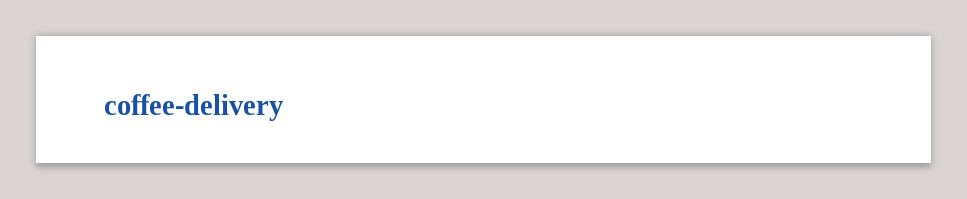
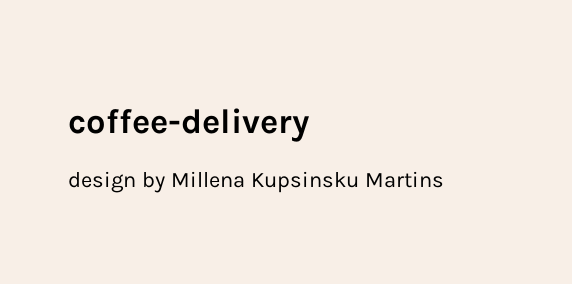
(283, 107) none -> [68,171,444,193] // design by Millena Kupsinsku Martins

